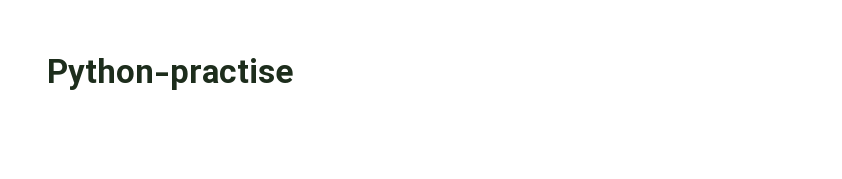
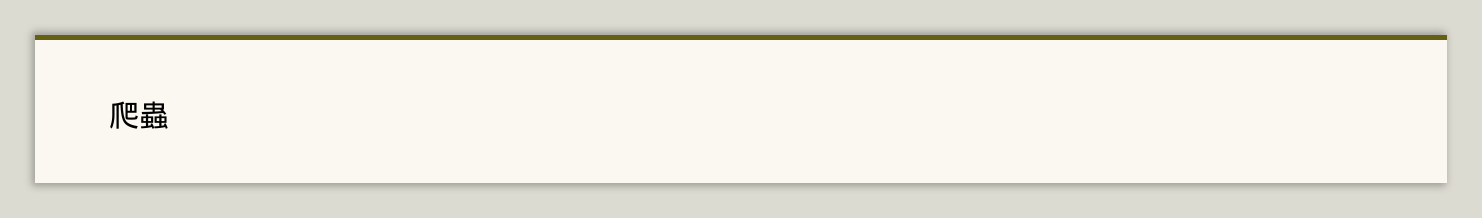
[47,58,293,90] Python-practise -> [109,101,169,129] 爬蟲

